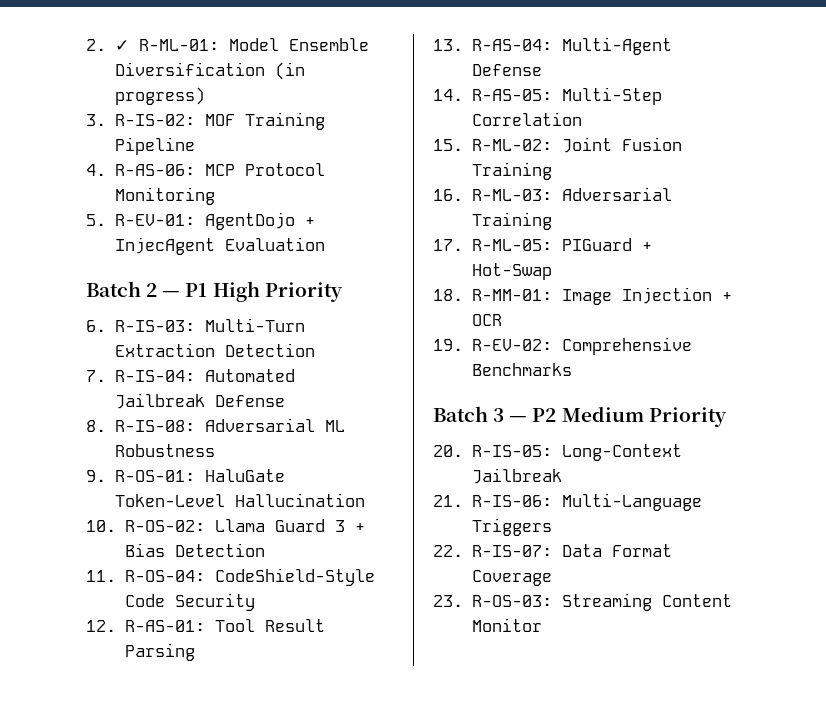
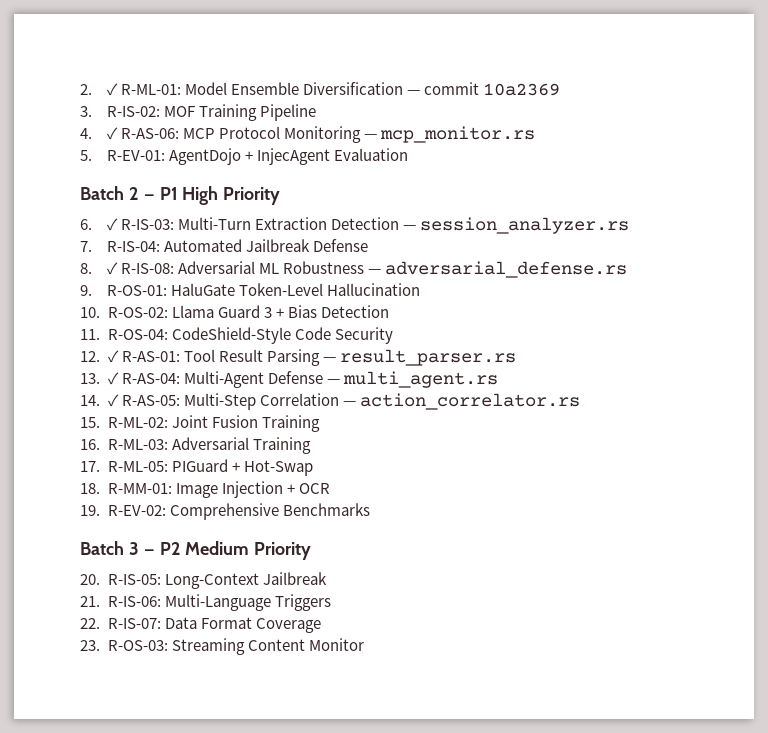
[274,62,305,80] [114,87,205,105] (in progress) -> [407,82,561,96] — commit 10a2369
(106, 170) none -> [106,127,118,140] ✓
(215, 196) none -> [364,126,536,143] — mcp_monitor.rs
(106, 326) none -> [106,218,118,231] ✓
(315, 350) none -> [403,217,630,234] — session_analyzer.rs
(106, 426) none -> [106,262,118,275] ✓
(215, 450) none -> [368,261,628,278] — adversarial_defense.rs
(116, 626) none -> [107,350,119,363] ✓
(195, 652) none -> [322,349,516,366] — result_parser.rs
(463, 45) none -> [107,372,119,385] ✓
(542, 70) none -> [326,371,498,388] — multi_agent.rs
(463, 95) none -> [107,394,119,407] ✓
(582, 119) none -> [342,393,580,410] — action_correlator.rs

